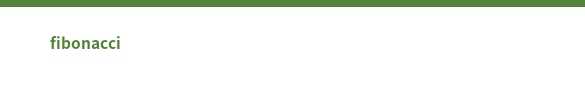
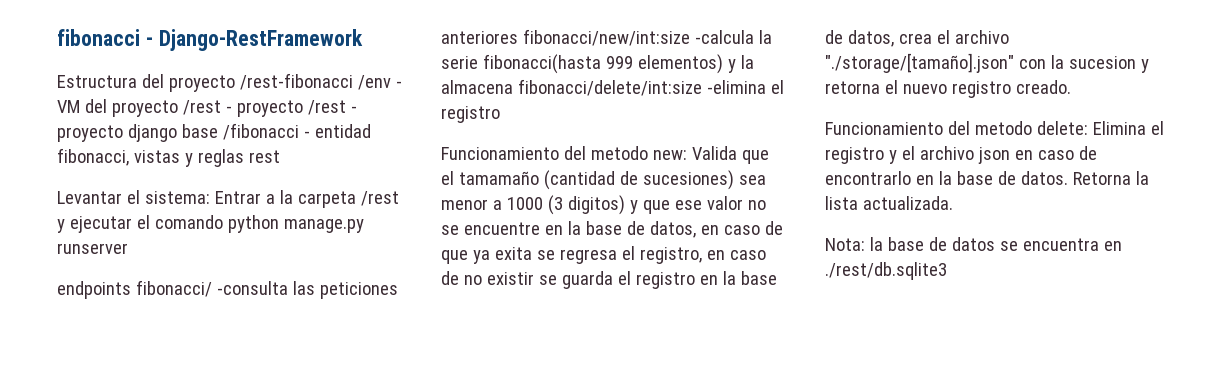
(121, 42) none -> [145,29,363,51] [57,73,402,92] [57,99,357,117] [57,123,371,142] [57,148,280,167] [57,190,399,208] [57,215,364,233] [57,243,128,254] [57,280,398,299] [441,29,772,46] [441,54,754,74] [441,79,784,96] [441,106,500,123] [441,146,769,164] [441,170,766,190] [441,195,766,215] [441,221,783,238] [441,246,766,264] [441,271,777,289] [825,30,1009,47] [825,53,1149,73] [825,80,1071,98] [825,121,1164,135] [825,146,1097,164] [825,171,1149,185] [825,196,953,210] [825,237,1122,251] [825,262,947,280] - Django-RestFramework // Estructura del proyecto /rest-fibonacci /env - VM del proyecto /rest - proyecto /rest - proyecto django base /fibonacci - entidad fibonacci, vistas y reglas rest // Levantar el sistema: Entrar a la carpeta /rest y ejecutar el comando python manage.py runserver // endpoints fibonacci/ -consulta las peticiones anteriores fibonacci/new/int:size -calcula la serie fibonacci(hasta 999 elementos) y la almacena fibonacci/delete/int:size -elimina el registro // Funcionamiento del metodo new: Valida que el tamamaño (cantidad de sucesiones) sea menor a 1000 (3 digitos) y que ese valor no se encuentre en la base de datos, en caso de que ya exita se regresa el registro, en caso de no existir se guarda el registro en la base de datos, crea el archivo "./storage/[tamaño].json" con la sucesion y retorna el nuevo registro creado. // Funcionamiento del metodo delete: Elimina el registro y el archivo json en caso de encontrarlo en la base de datos. Retorna la lista actualizada. // Nota: la base de datos se encuentra en ./rest/db.sqlite3

